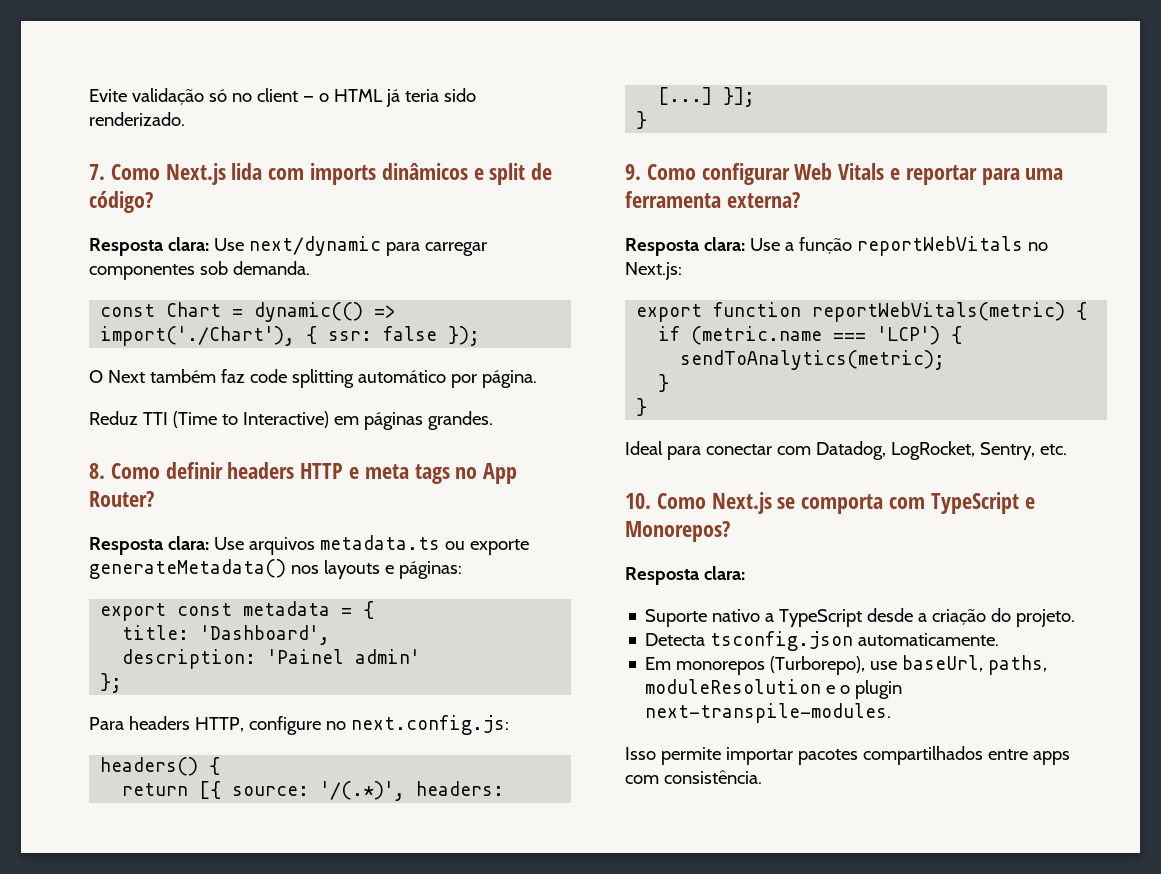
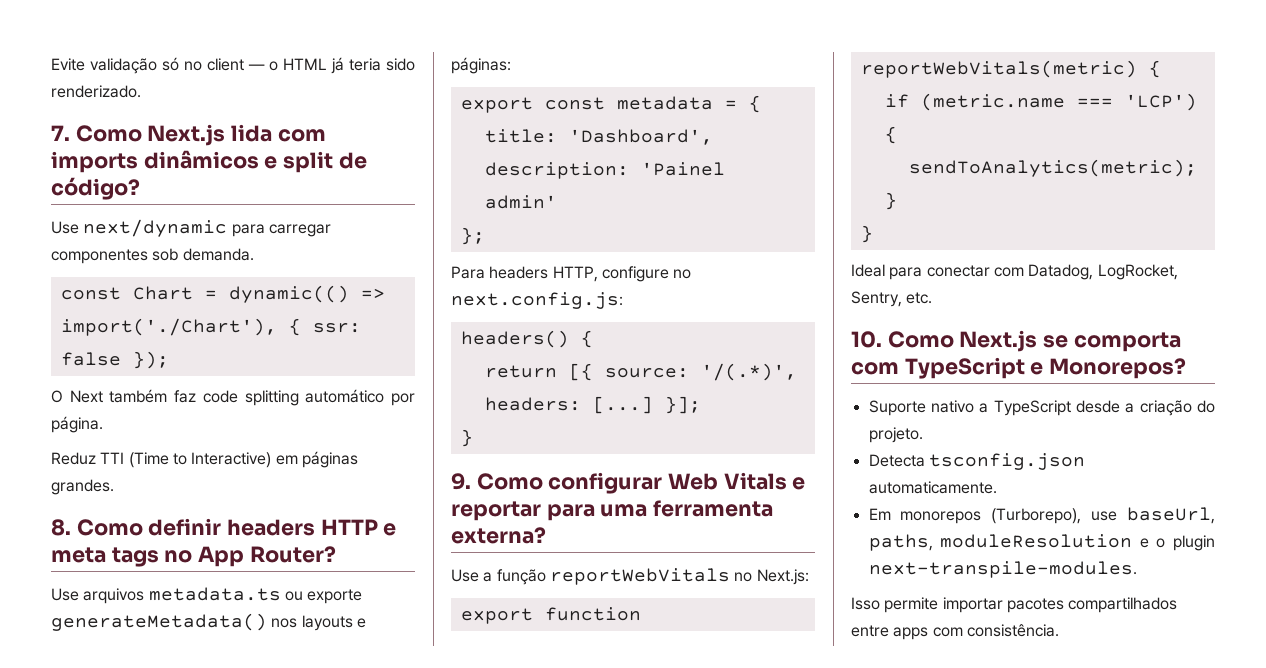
[89,237,209,256] Resposta clara: -> (140, 188) none
[89,536,209,555] Resposta clara: -> (336, 554) none
[625,237,745,256] Resposta clara: -> (546, 535) none
[625,566,745,585] // Resposta clara: -> (1187, 368) none

